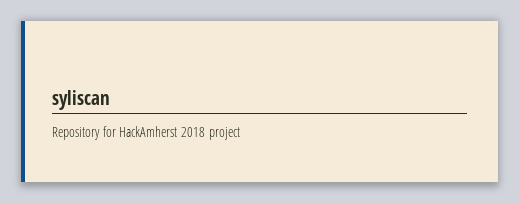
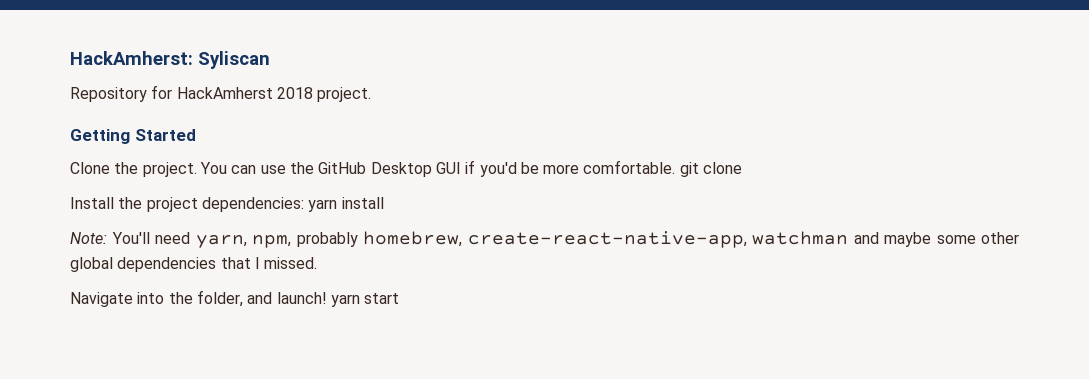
[52,90,110,110] syliscan -> [70,51,270,69] HackAmherst: Syliscan
[208,127,240,140] project -> [317,87,372,102] [70,129,196,144] [70,160,743,177] [70,197,384,212] [70,231,1019,248] [70,257,318,272] [70,290,400,307] project. // Getting Started // Clone the project. You can use the GitHub Desktop GUI if you'd be more comfortable. git clone // Install the project dependencies: yarn install // Note: You'll need yarn, npm, probably homebrew, create-react-native-app, watchman and maybe some other global dependencies that I missed. // Navigate into the folder, and launch! yarn start

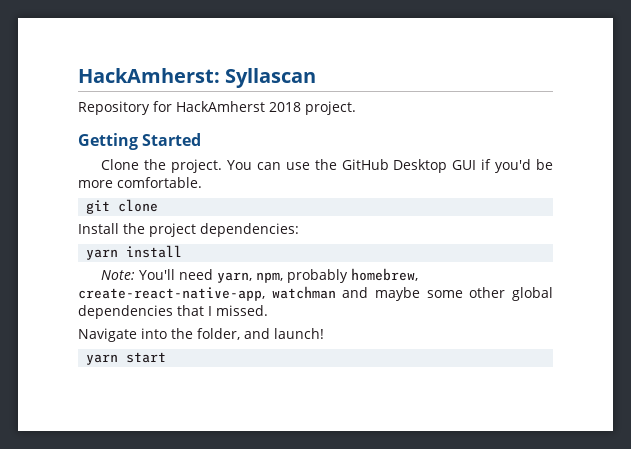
[198,51,270,69] Syliscan -> [225,68,317,88] Syllascan
(676, 167) none -> (202, 182) //
(304, 204) none -> (299, 230) //
(327, 298) none -> (324, 333) //

